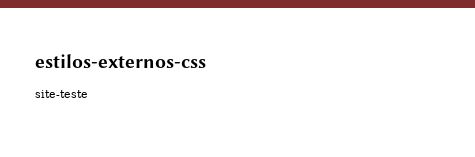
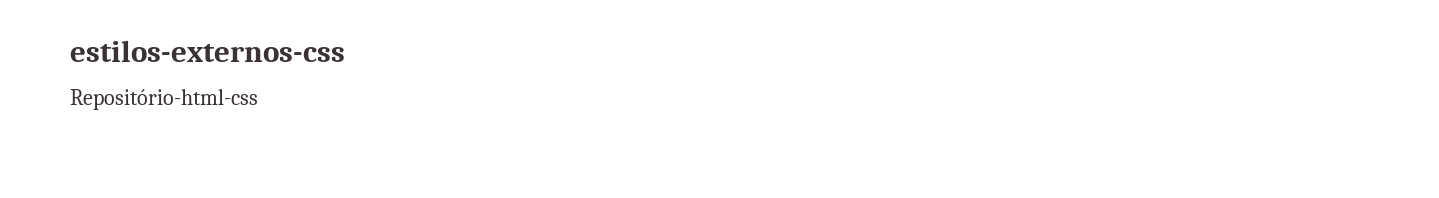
[35,90,88,98] site-teste -> [70,89,258,110] Repositório-html-css

